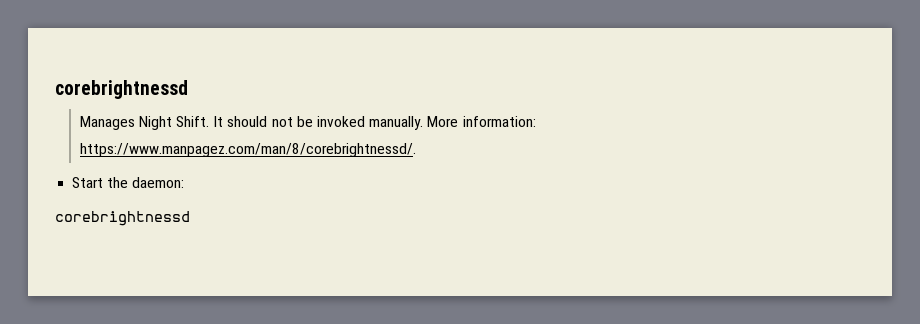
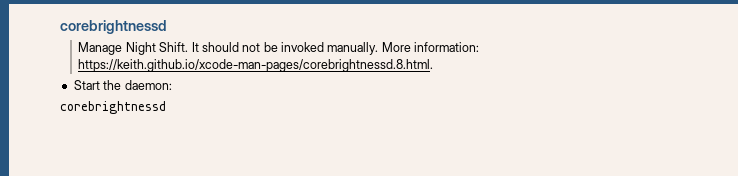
[79,116,135,130] Manages -> [78,42,123,55] Manage
[79,143,416,157] https://www.manpagez.com/man/8/corebrightnessd/. -> [78,59,434,72] https://keith.github.io/xcode-man-pages/corebrightnessd.8.html.

